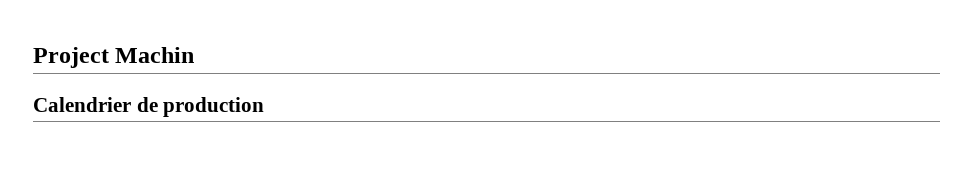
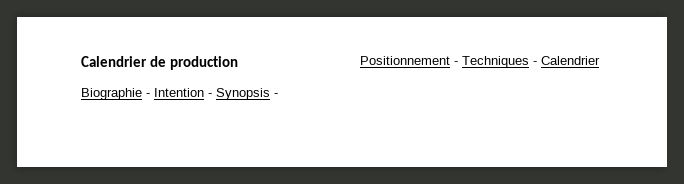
[33,47,195,68] Project Machin // -> (81, 61) none
(265, 107) none -> [81,88,278,100] [360,56,600,68] // Biographie - Intention - Synopsis - Positionnement - Techniques - Calendrier

